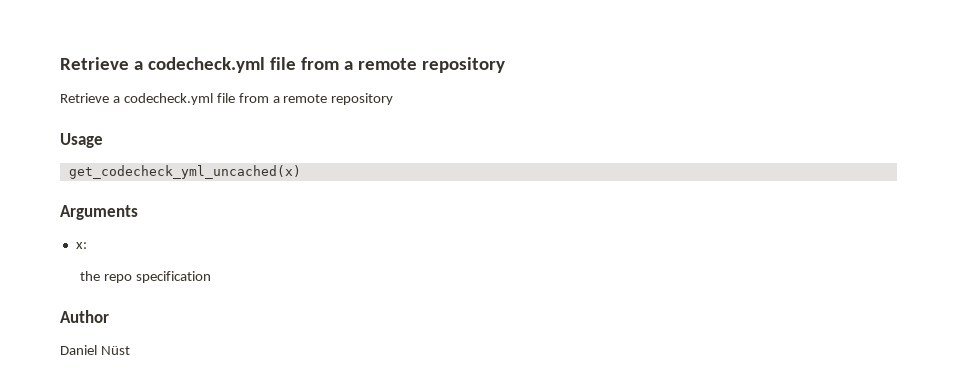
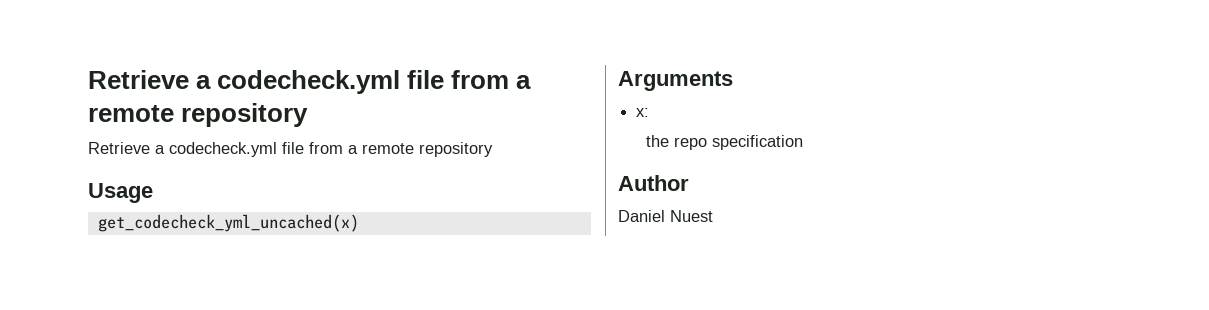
[100,346,130,355] Nüst -> [670,210,713,222] Nuest

